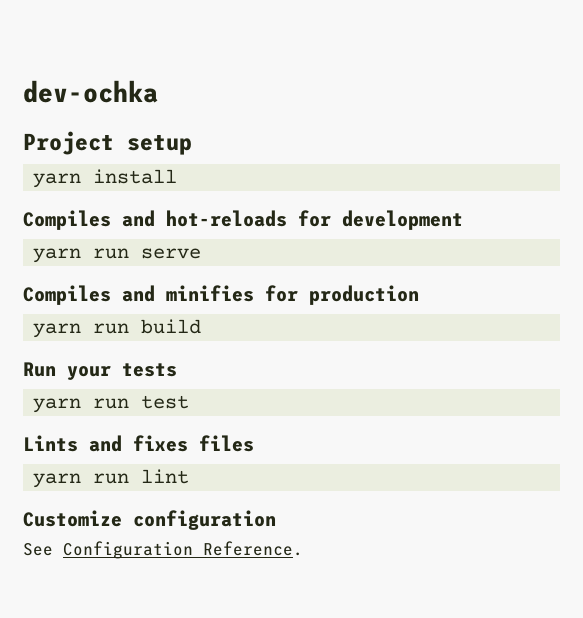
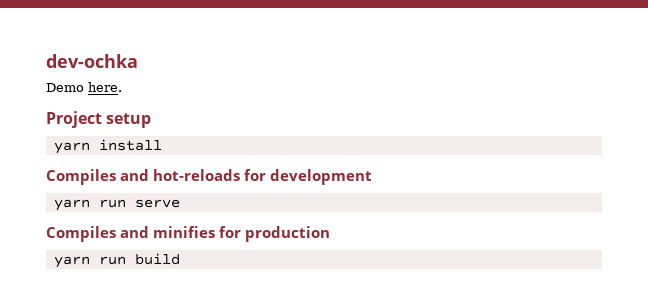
(158, 91) none -> [46,82,122,92] // Demo here.
[23,362,177,380] [33,395,190,413] [23,435,254,452] [33,469,190,488] [23,510,276,530] [23,541,303,559] // Run your tests // yarn run test // Lints and fixes files // yarn run lint // Customize configuration // See Configuration Reference. -> (180, 259) none

